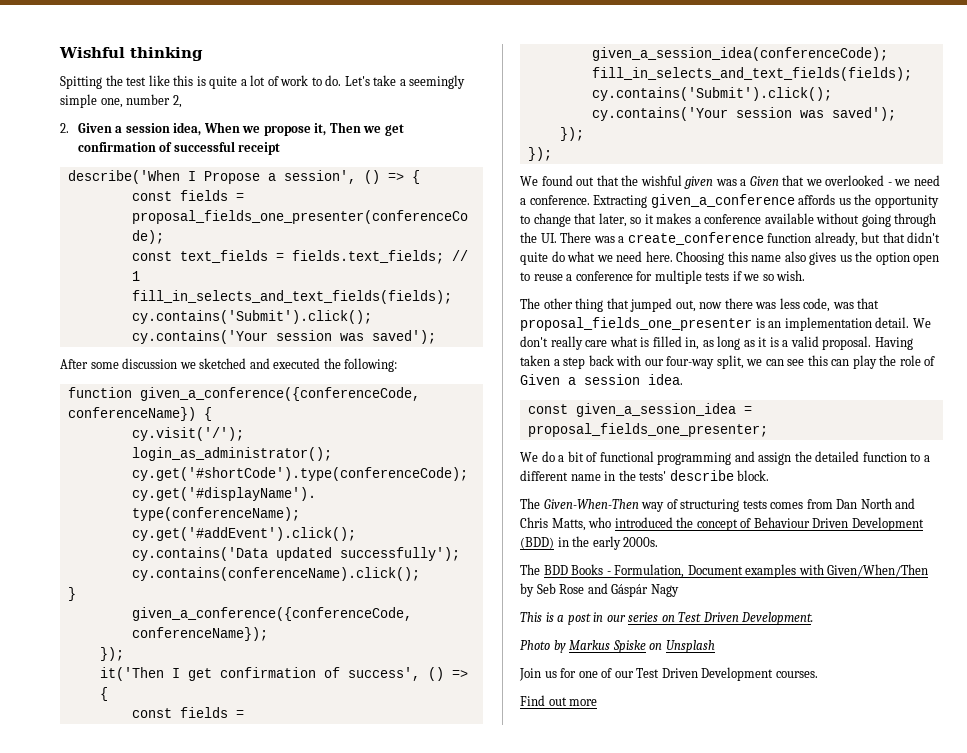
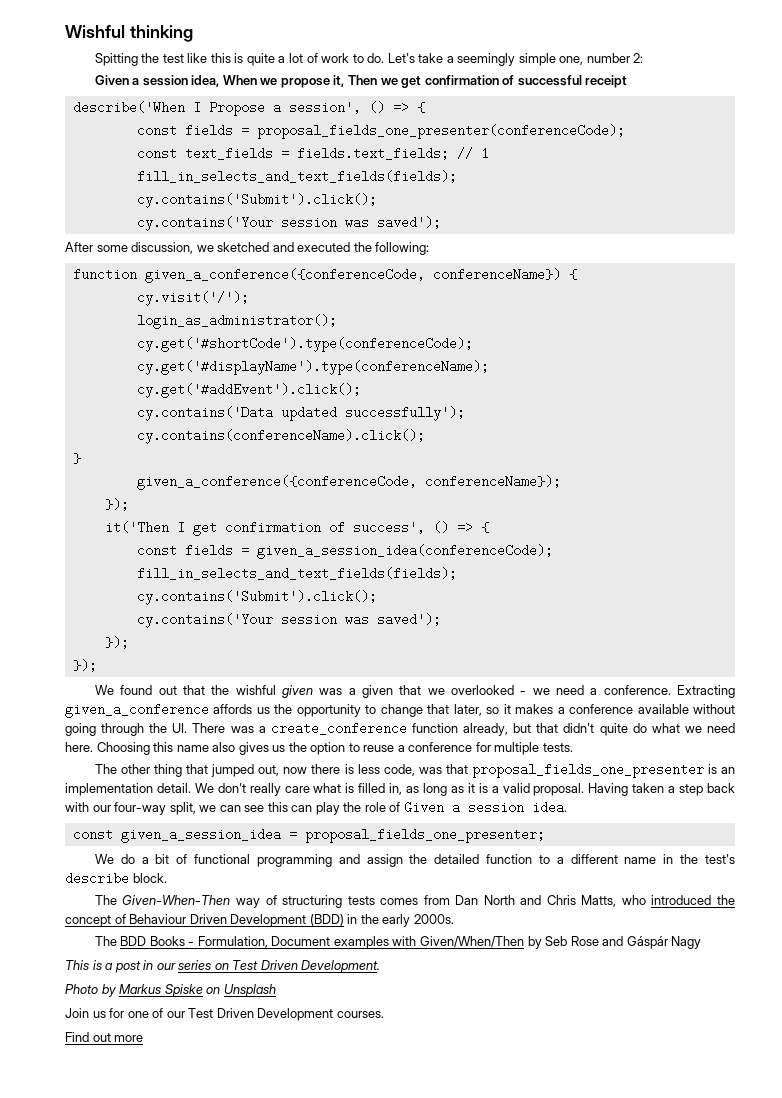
[172,95,182,108] [60,123,69,133] 2, // 2. -> [633,53,644,63] 2: //
[122,358,178,369] discussion -> [131,242,194,254] discussion,
[749,176,779,186] Given -> [361,685,393,698] given
[913,254,940,265] open -> (346, 748) none
[705,270,806,281] tests if we so wish. -> [542,743,573,752] tests.
[755,302,777,309] was -> [344,764,354,774] is
[639,471,667,481] tests' -> [704,854,735,864] test's

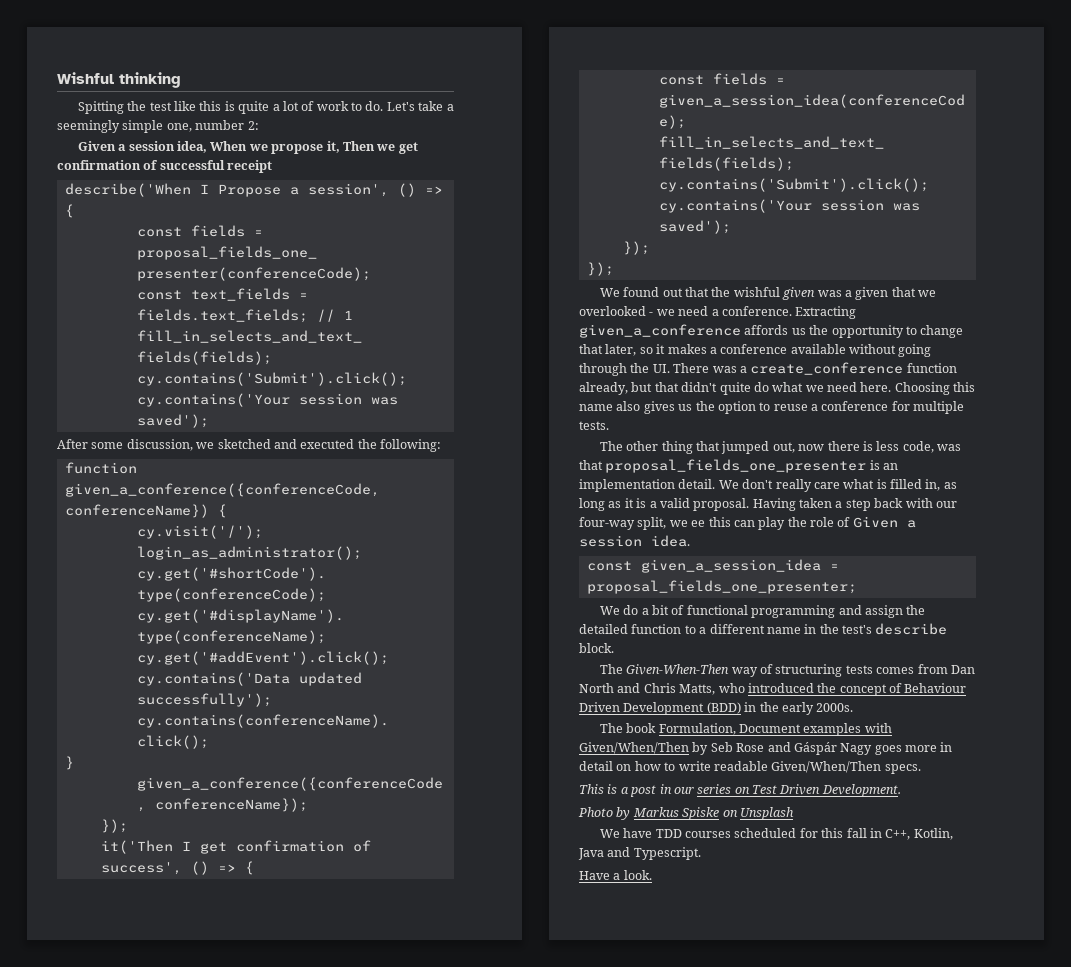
[219,805,265,812] can see -> [691,520,706,527] ee
[120,936,195,946] BDD Books - -> [626,723,657,733] book
(702, 942) none -> [874,742,953,755] [579,761,921,774] goes more in detail on how to write readable Given/When/Then specs.
[65,1008,384,1021] [65,1032,144,1042] Join us for one of our Test Driven Development courses. // Find out more -> [599,828,953,840] [578,847,701,860] [579,870,652,880] We have TDD courses scheduled for this fall in C++, Kotlin, Java and Typescript. // Have a look.

